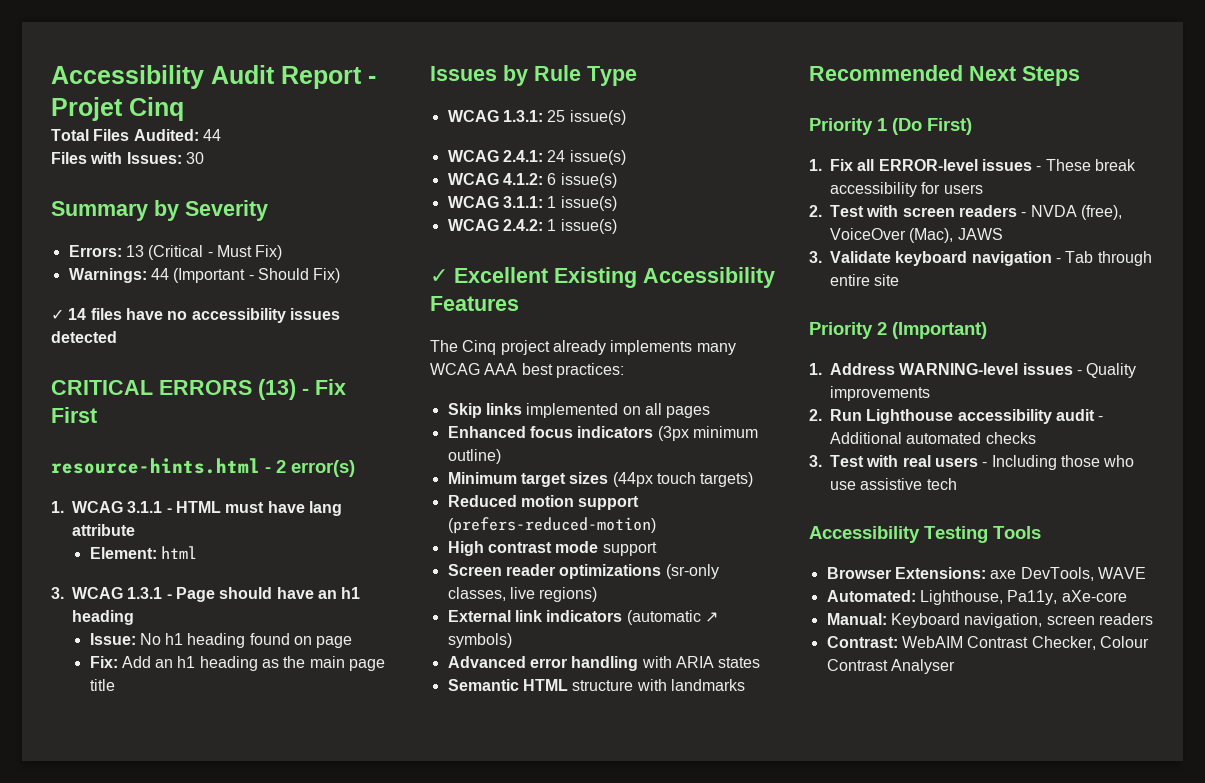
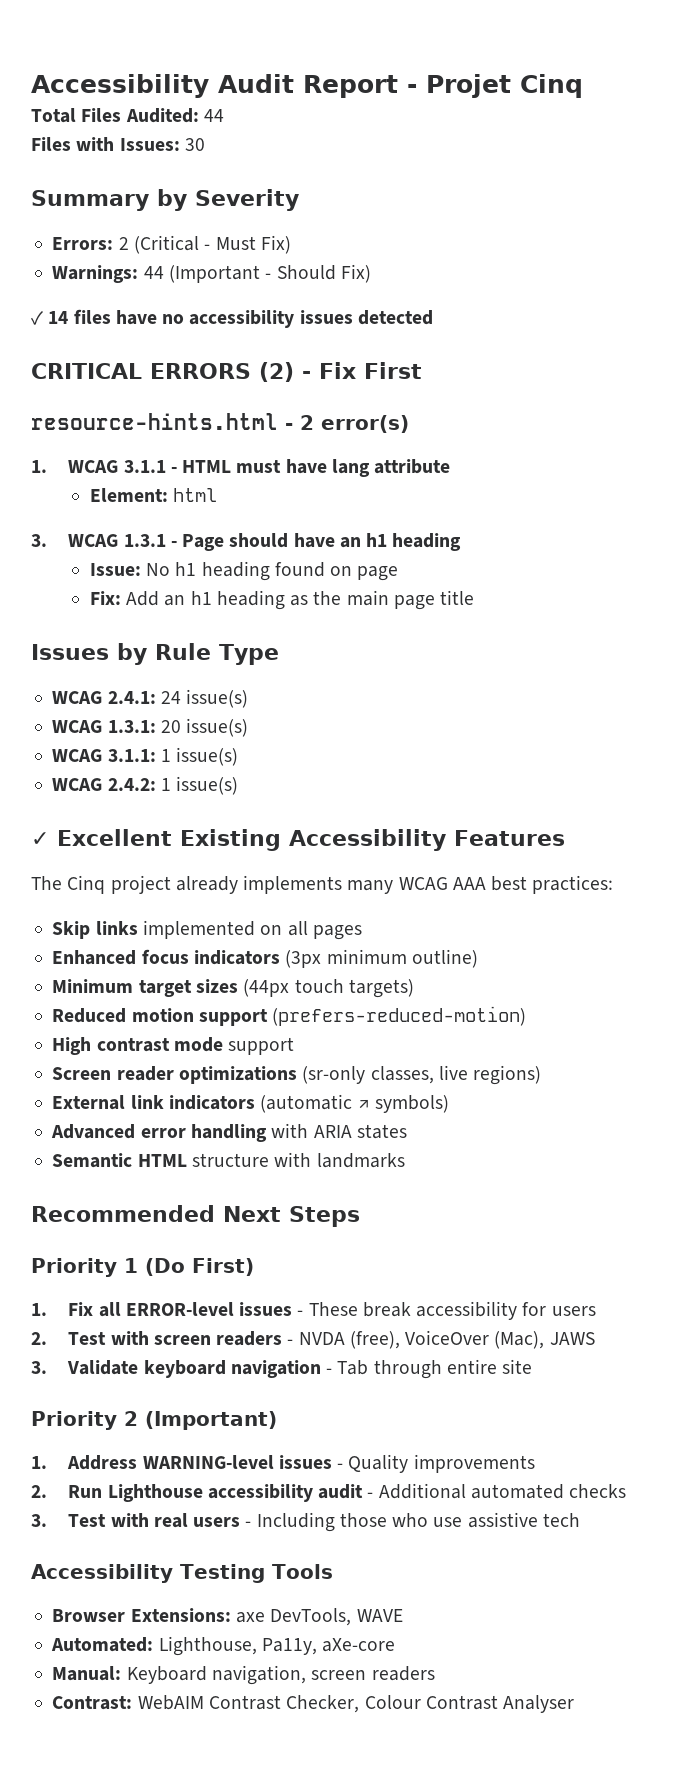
[125,245,144,257] 13 -> [118,237,129,250] 2
[258,379,296,400] (13) -> [259,362,294,382] (2)
[447,110,626,125] // WCAG 1.3.1: 25 issue(s) -> (279, 654) none
[502,173,557,185] 4.1.2: 6 -> [107,720,181,733] 1.3.1: 20

